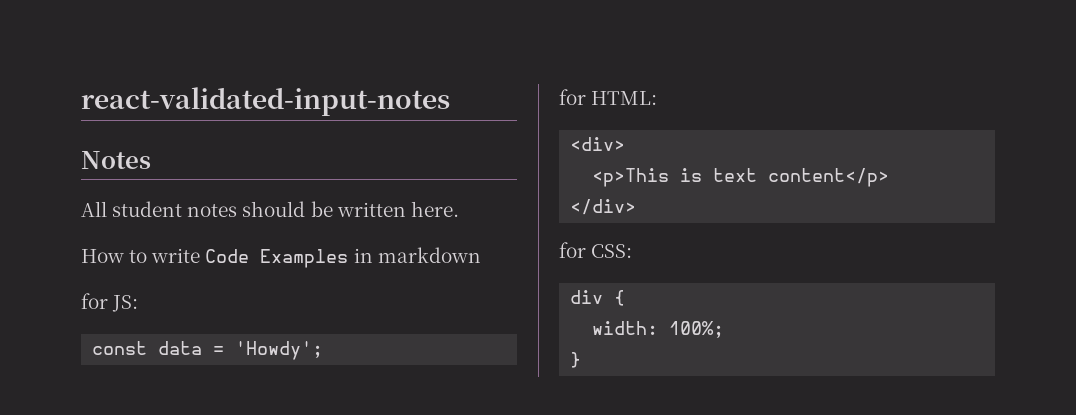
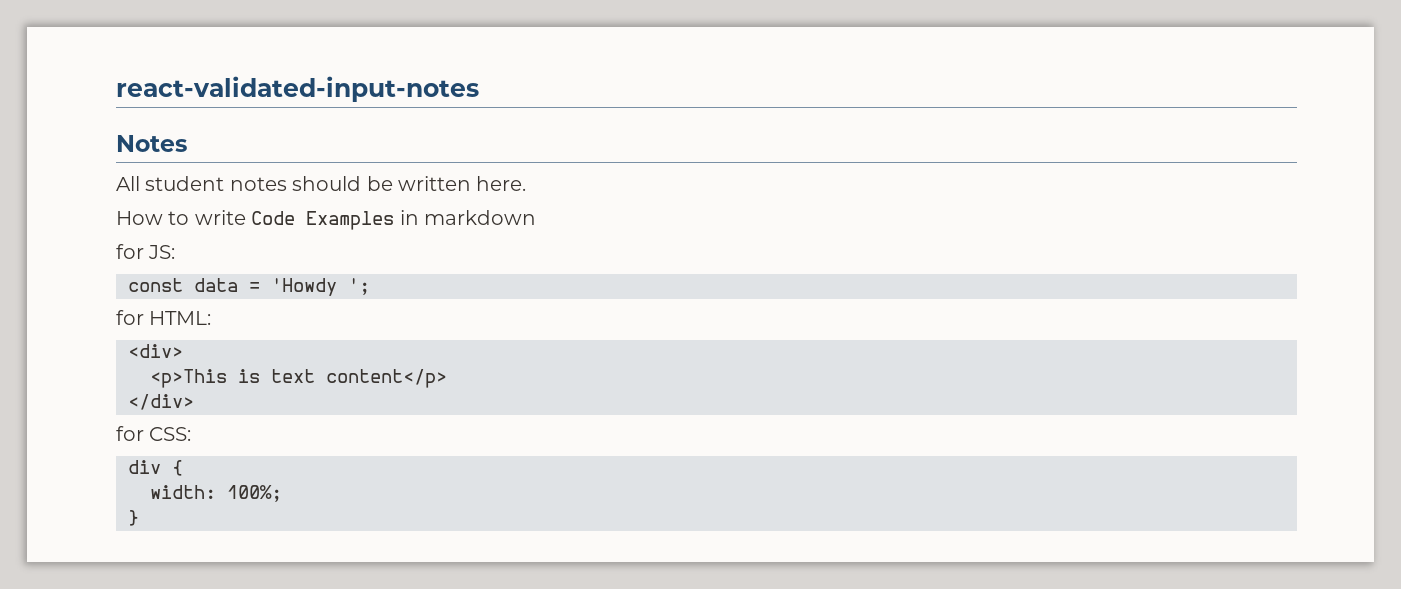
[235,341,324,360] 'Howdy'; -> [271,278,370,296] 'Howdy ';

